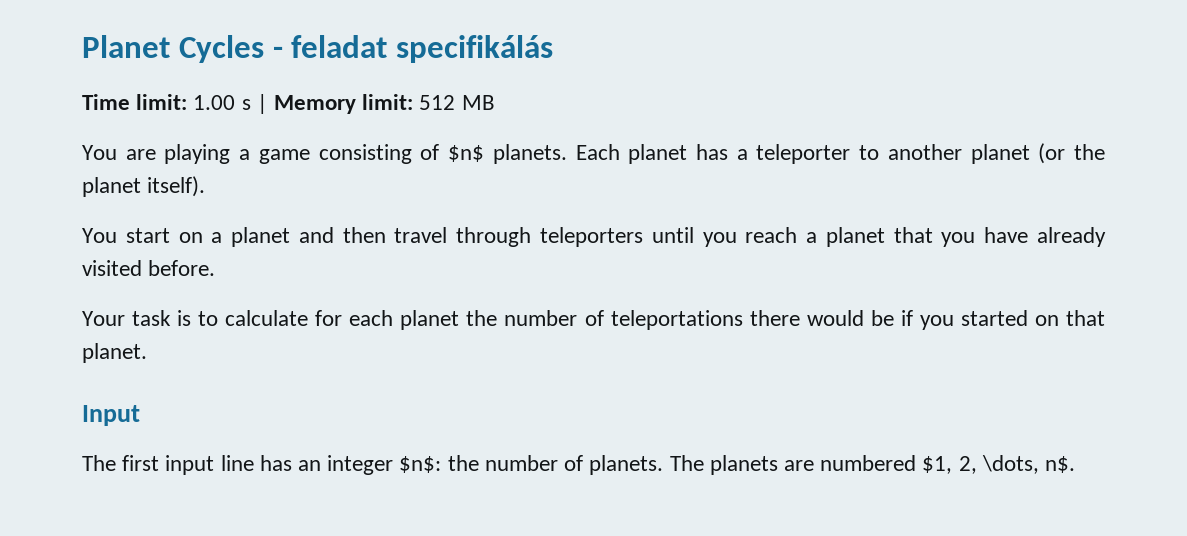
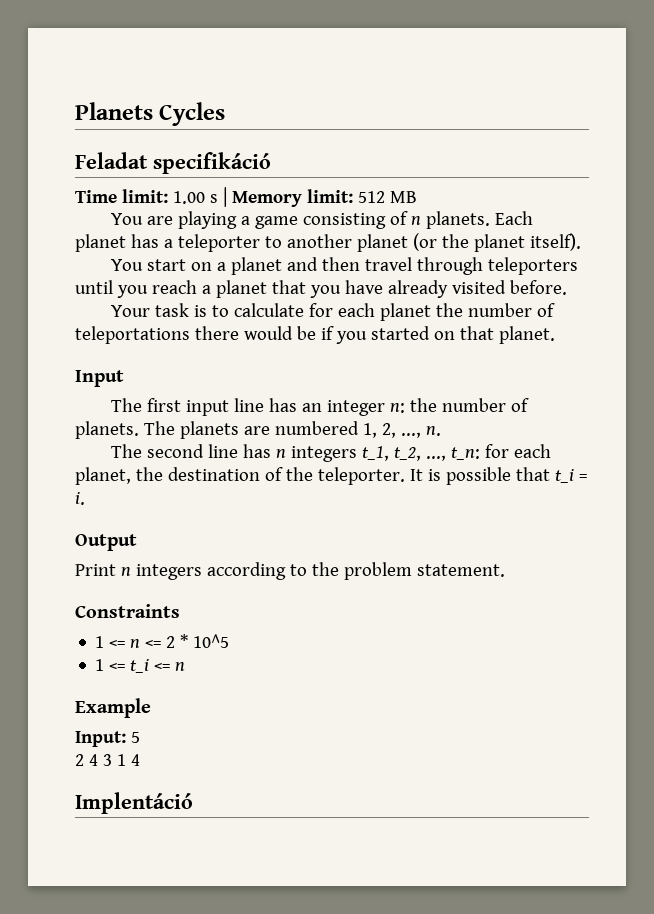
[82,35,170,58] Planet -> [75,102,153,120] Planets
[272,35,554,63] - feladat specifikálás -> [75,152,271,174] // Feladat specifikáció
[448,145,485,162] $n$ -> [411,216,422,225] n
[399,456,442,473] $n$: -> [390,403,406,413] n:
[922,455,1075,474] $1, 2, \dots, n$. -> [362,423,441,438] [111,444,552,462] [75,467,587,485] [75,492,85,505] [75,534,137,551] [75,562,505,580] [75,604,180,618] [95,634,230,648] [95,659,186,673] [75,698,151,718] [75,731,140,747] [75,754,140,766] [75,792,193,814] 1, 2, ..., n. // The second line has n integers t_1, t_2, ..., t_n: for each planet, the destination of the teleporter. It is possible that t_i = i. // Output // Print n integers according to the problem statement. // Constraints // 1 <= n <= 2 * 10^5 // 1 <= t_i <= n // Example // Input: 5 // 2 4 3 1 4 // Implentáció

